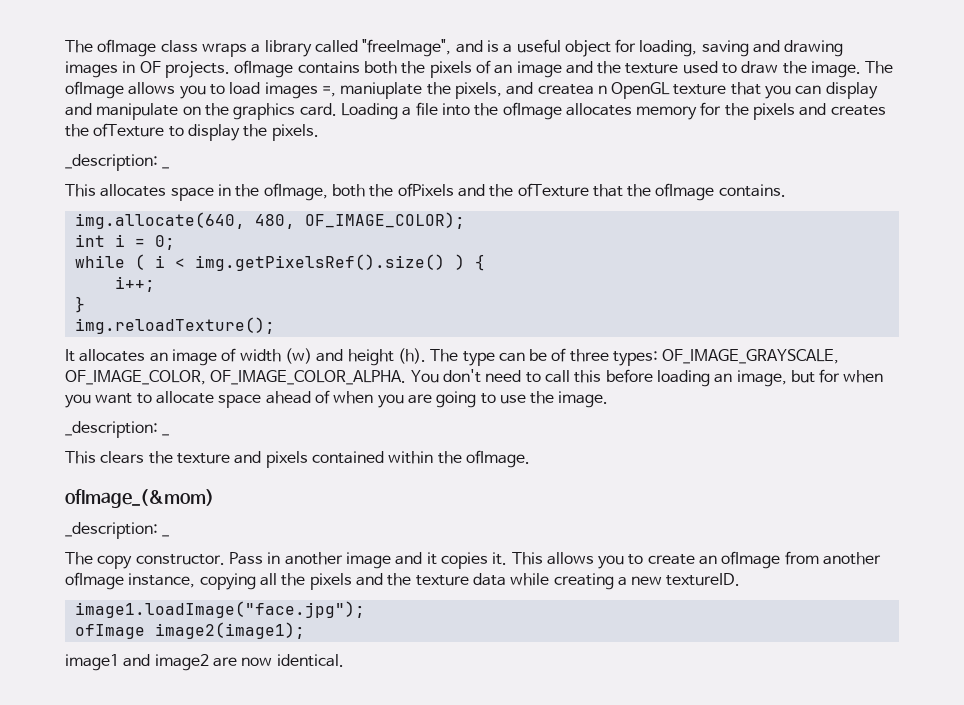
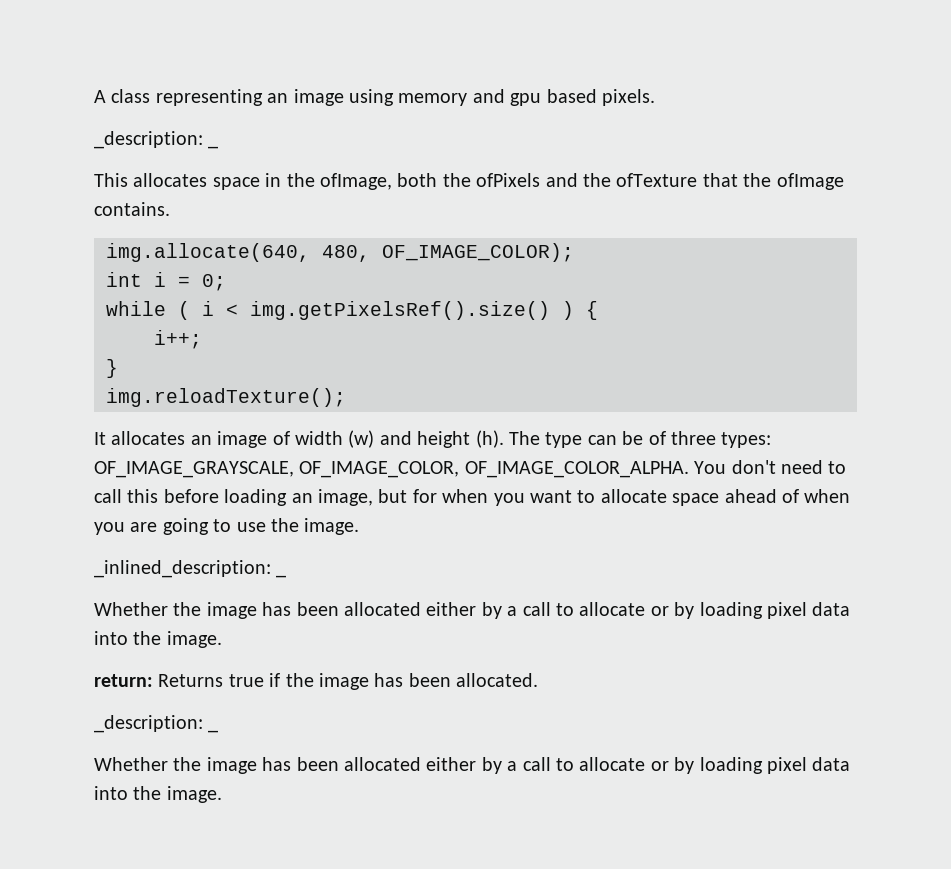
[65,39,844,57] [65,60,894,78] [65,81,878,99] [65,102,886,120] [65,123,268,141] The ofImage class wraps a library called "freeImage", and is a useful object for loading, saving and drawing images in OF projects. ofImage contains both the pixels of an image and the texture used to draw the image. The ofImage allows you to load images =, maniuplate the pixels, and createa n OpenGL texture that you can display and manipulate on the graphics card. Loading a file into the ofImage allocates memory for the pixels and creates the ofTexture to display the -> [94,89,597,106] A class representing an image using memory and gpu based
[65,421,170,438] [65,450,530,468] [65,489,214,508] [65,522,170,539] [65,551,882,569] [65,572,741,590] [74,601,365,618] [74,622,305,639] [65,654,344,671] _description: _ // This clears the texture and pixels contained within the ofImage. // ofImage_(&mom) // _description: _ // The copy constructor. Pass in another image and it copies it. This allows you to create an ofImage from another ofImage instance, copying all the pixels and the texture data while creating a new textureID. // image1.loadImage("face.jpg"); // ofImage image2(image1); // image1 and image2 are now identical. -> [94,560,287,578] [94,602,851,619] [94,631,222,648] [94,673,539,690] [94,715,219,733] [94,757,851,774] [94,786,222,803] _inlined_description: _ // Whether the image has been allocated either by a call to allocate or by loading pixel data into the image. // return: Returns true if the image has been allocated. // _description: _ // Whether the image has been allocated either by a call to allocate or by loading pixel data into the image.

